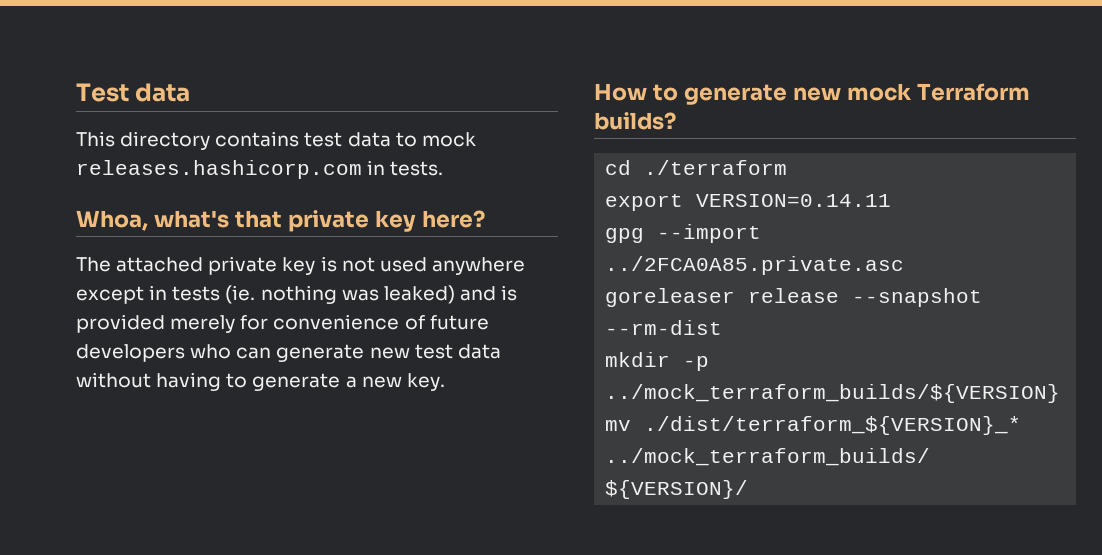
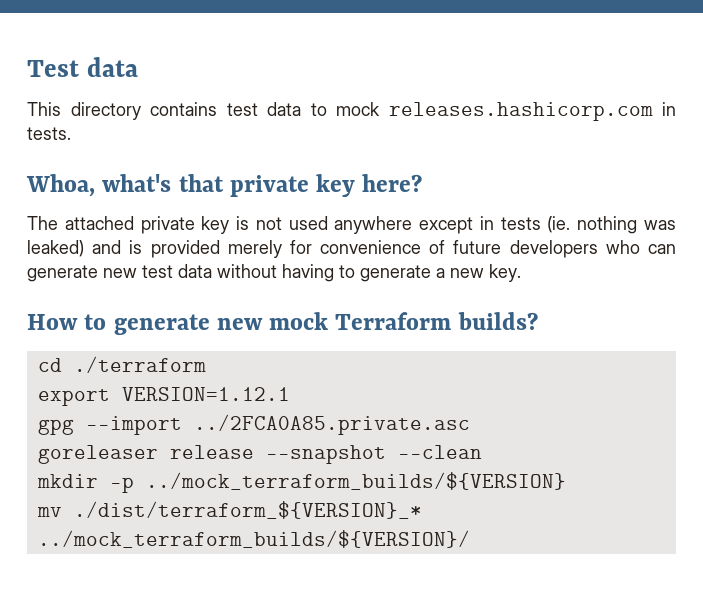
[696,194,892,207] VERSION=0.14.11 -> [121,387,290,401] VERSION=1.12.1
[605,320,723,335] --rm-dist -> [397,445,482,459] --clean

